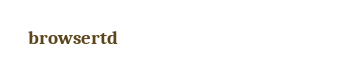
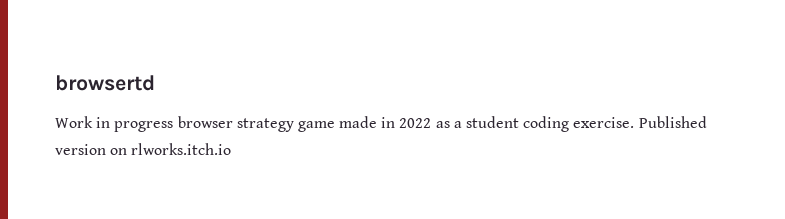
(118, 37) none -> [55,116,707,132] [55,143,232,155] // Work in progress browser strategy game made in 2022 as a student coding exercise. Published version on rlworks.itch.io

